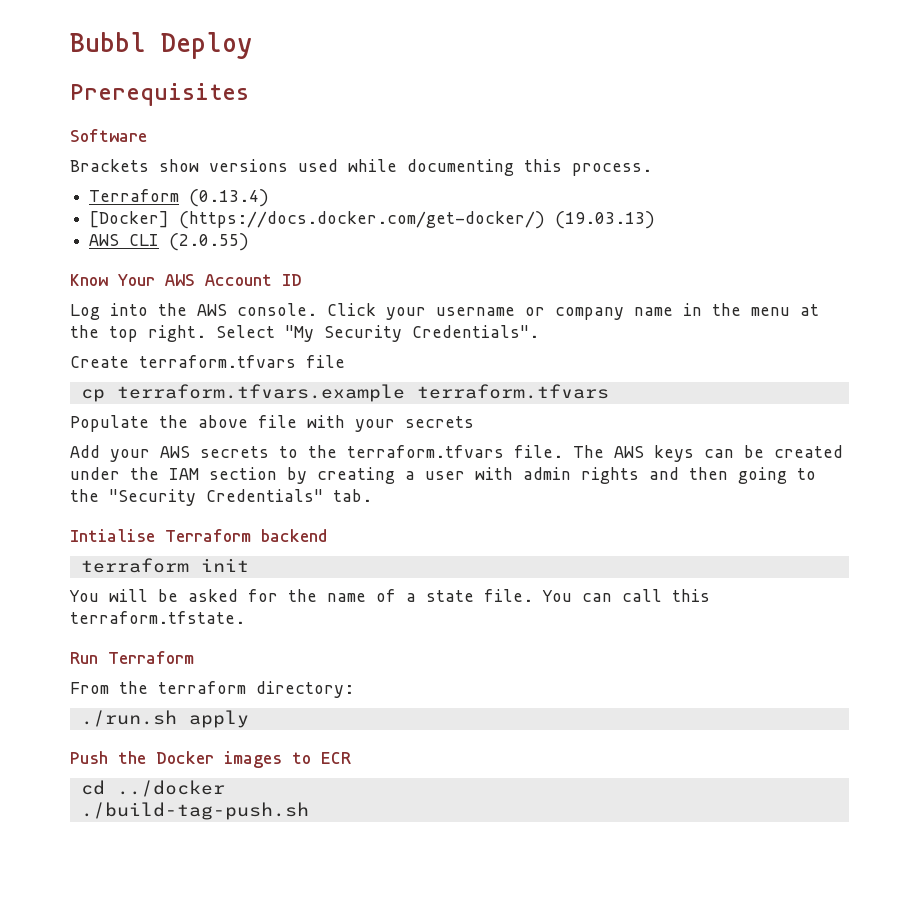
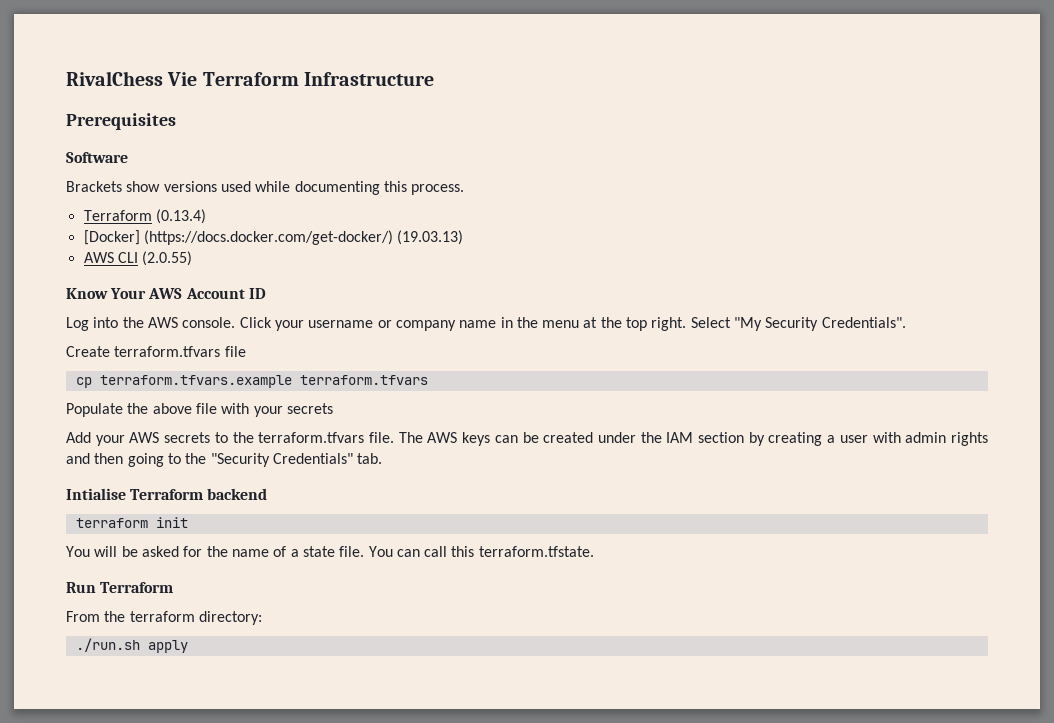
[70,32,252,59] Bubbl Deploy -> [66,71,434,86] RivalChess Vie Terraform Infrastructure
[70,751,351,768] [80,780,225,797] [80,802,309,820] // Push the Docker images to ECR // cd ../docker // ./build-tag-push.sh -> (188, 646) none

